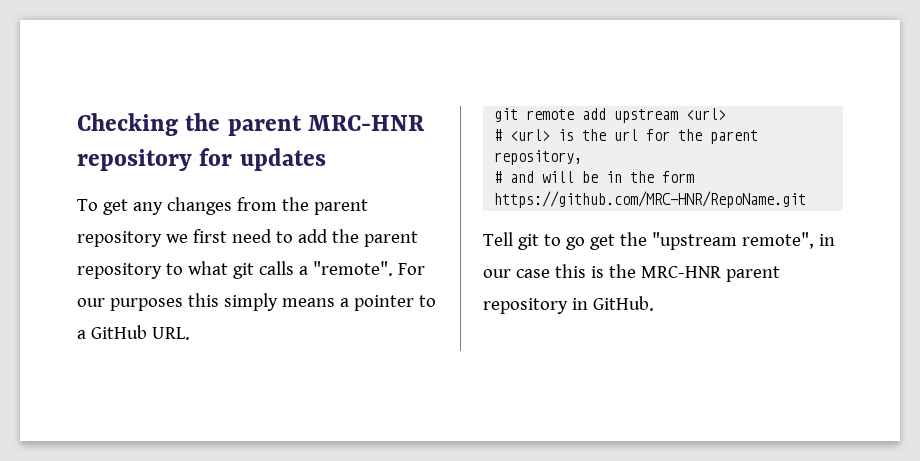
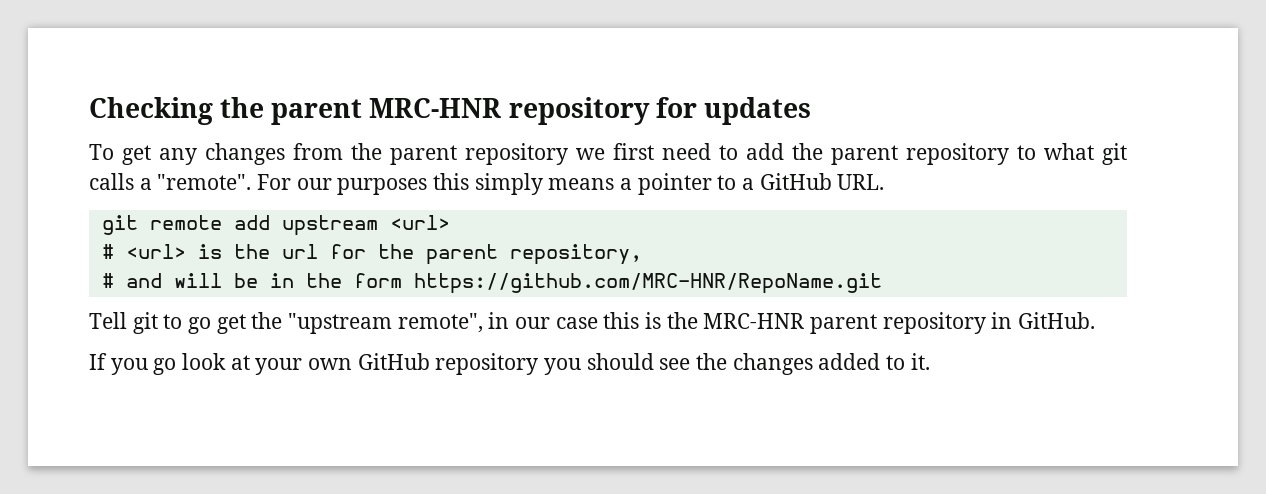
(654, 303) none -> [89,353,930,375] // If you go look at your own GitHub repository you should see the changes added to it.

